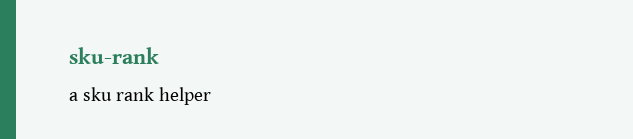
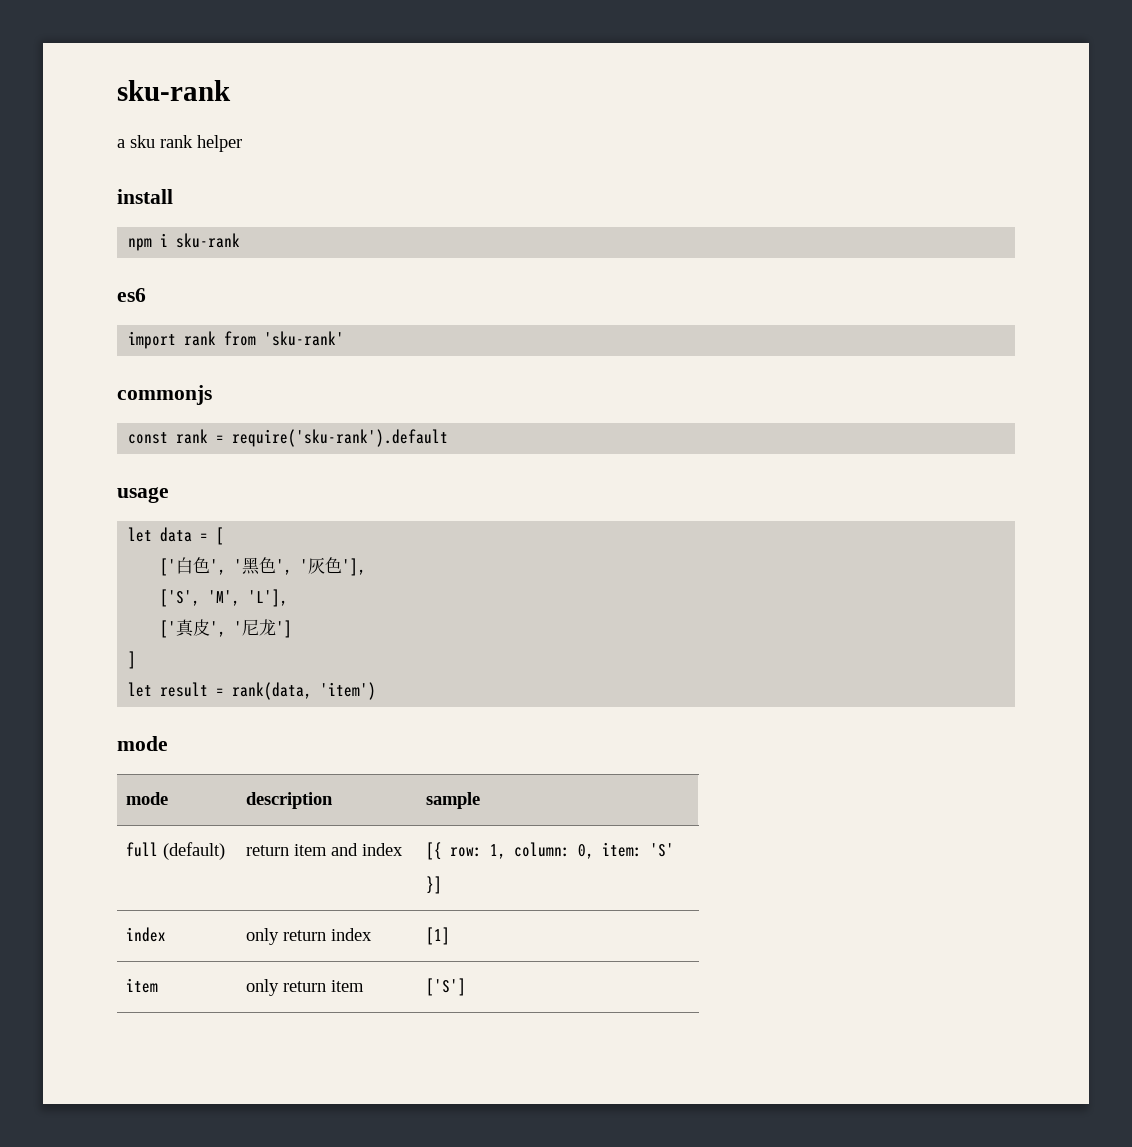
(211, 96) none -> [117,189,173,204] [128,233,241,251] [117,288,146,302] [128,331,345,349] [117,385,212,405] [128,429,449,447] [117,487,169,503] [128,527,225,545] [160,557,367,576] [160,589,289,607] [160,619,293,638] [128,651,137,669] [128,682,377,700] [117,736,168,751] [126,792,169,805] [246,792,334,809] [426,792,481,809] [126,842,226,860] [246,843,404,856] [426,842,675,860] [426,876,443,894] [126,927,167,942] [246,928,373,945] [426,927,451,945] [126,978,159,993] [246,979,365,996] [426,978,467,996] // install // npm i sku-rank // es6 // import rank from 'sku-rank' // commonjs // const rank = require('sku-rank').default // usage // let data = [ // ['白色', '黑色', '灰色'], // ['S', 'M', 'L'], // ['真皮', '尼龙'] // ] // let result = rank(data, 'item') // mode // mode | description | sample // full (default) | return item and index | [{ row: 1, column: 0, item: 'S' }] // index | only return index | [1] // item | only return item | ['S']

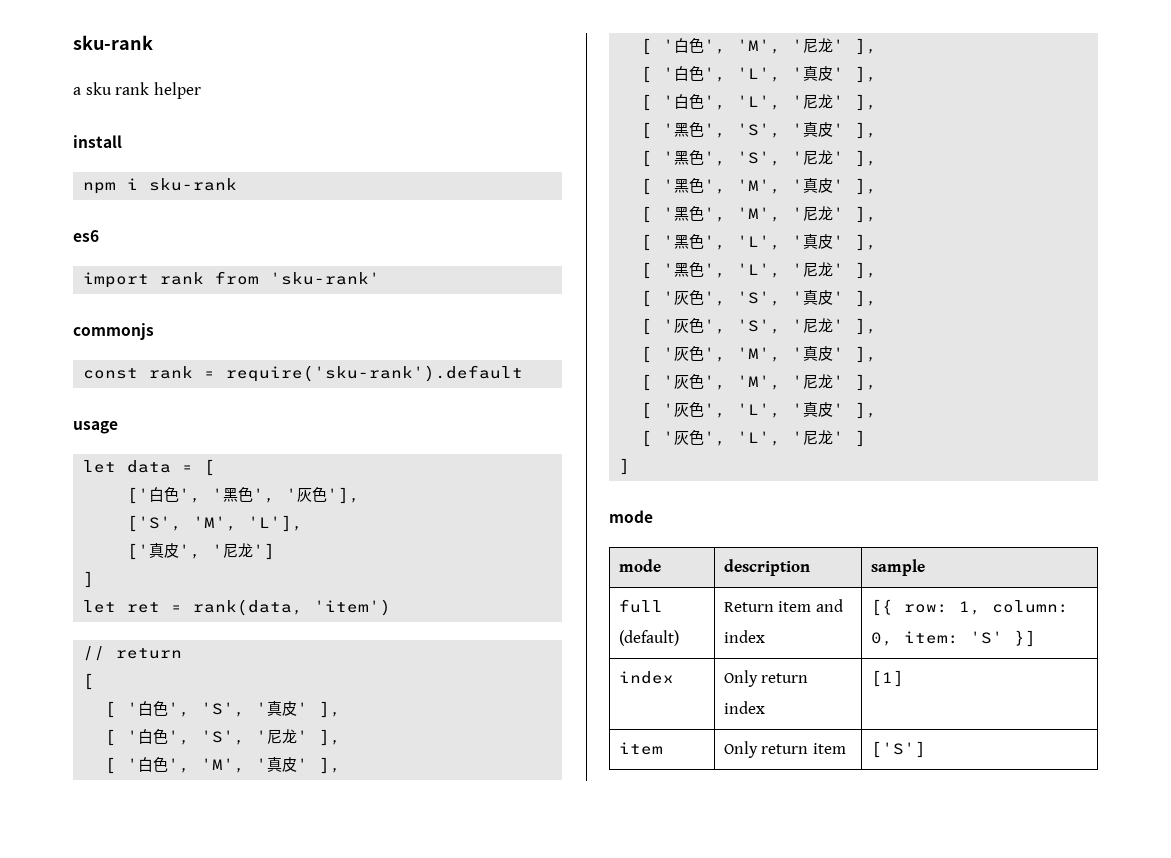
[160,682,209,697] result -> [127,602,161,613] ret
(377, 691) none -> [83,646,183,661] [83,673,95,690] [105,700,342,718] [105,729,342,746] [105,756,342,774] [641,38,878,55] [641,65,878,83] [641,94,878,111] [641,121,878,139] [641,150,878,167] [641,177,878,195] [641,206,878,223] [641,233,878,251] [641,262,878,279] [641,289,878,307] [641,318,878,335] [641,345,878,363] [641,374,878,391] [641,401,878,419] [641,430,867,447] [619,458,631,475] // // return // [ // [ '白色', 'S', '真皮' ], // [ '白色', 'S', '尼龙' ], // [ '白色', 'M', '真皮' ], // [ '白色', 'M', '尼龙' ], // [ '白色', 'L', '真皮' ], // [ '白色', 'L', '尼龙' ], // [ '黑色', 'S', '真皮' ], // [ '黑色', 'S', '尼龙' ], // [ '黑色', 'M', '真皮' ], // [ '黑色', 'M', '尼龙' ], // [ '黑色', 'L', '真皮' ], // [ '黑色', 'L', '尼龙' ], // [ '灰色', 'S', '真皮' ], // [ '灰色', 'S', '尼龙' ], // [ '灰色', 'M', '真皮' ], // [ '灰色', 'M', '尼龙' ], // [ '灰色', 'L', '真皮' ], // [ '灰色', 'L', '尼龙' ] // ]
[246,845,290,856] return -> [723,602,774,612] Return
[246,928,280,945] only -> [723,670,758,687] Only
[246,979,280,996] only -> [723,741,758,758] Only

